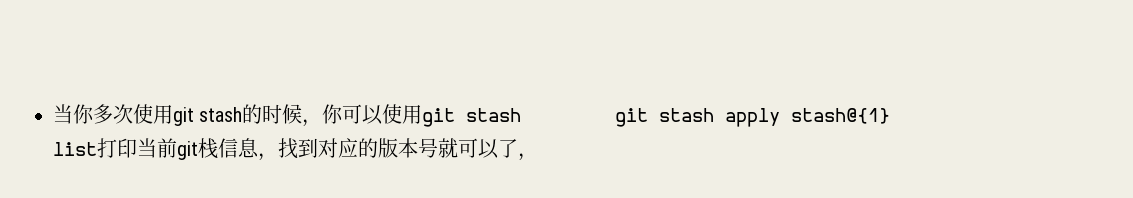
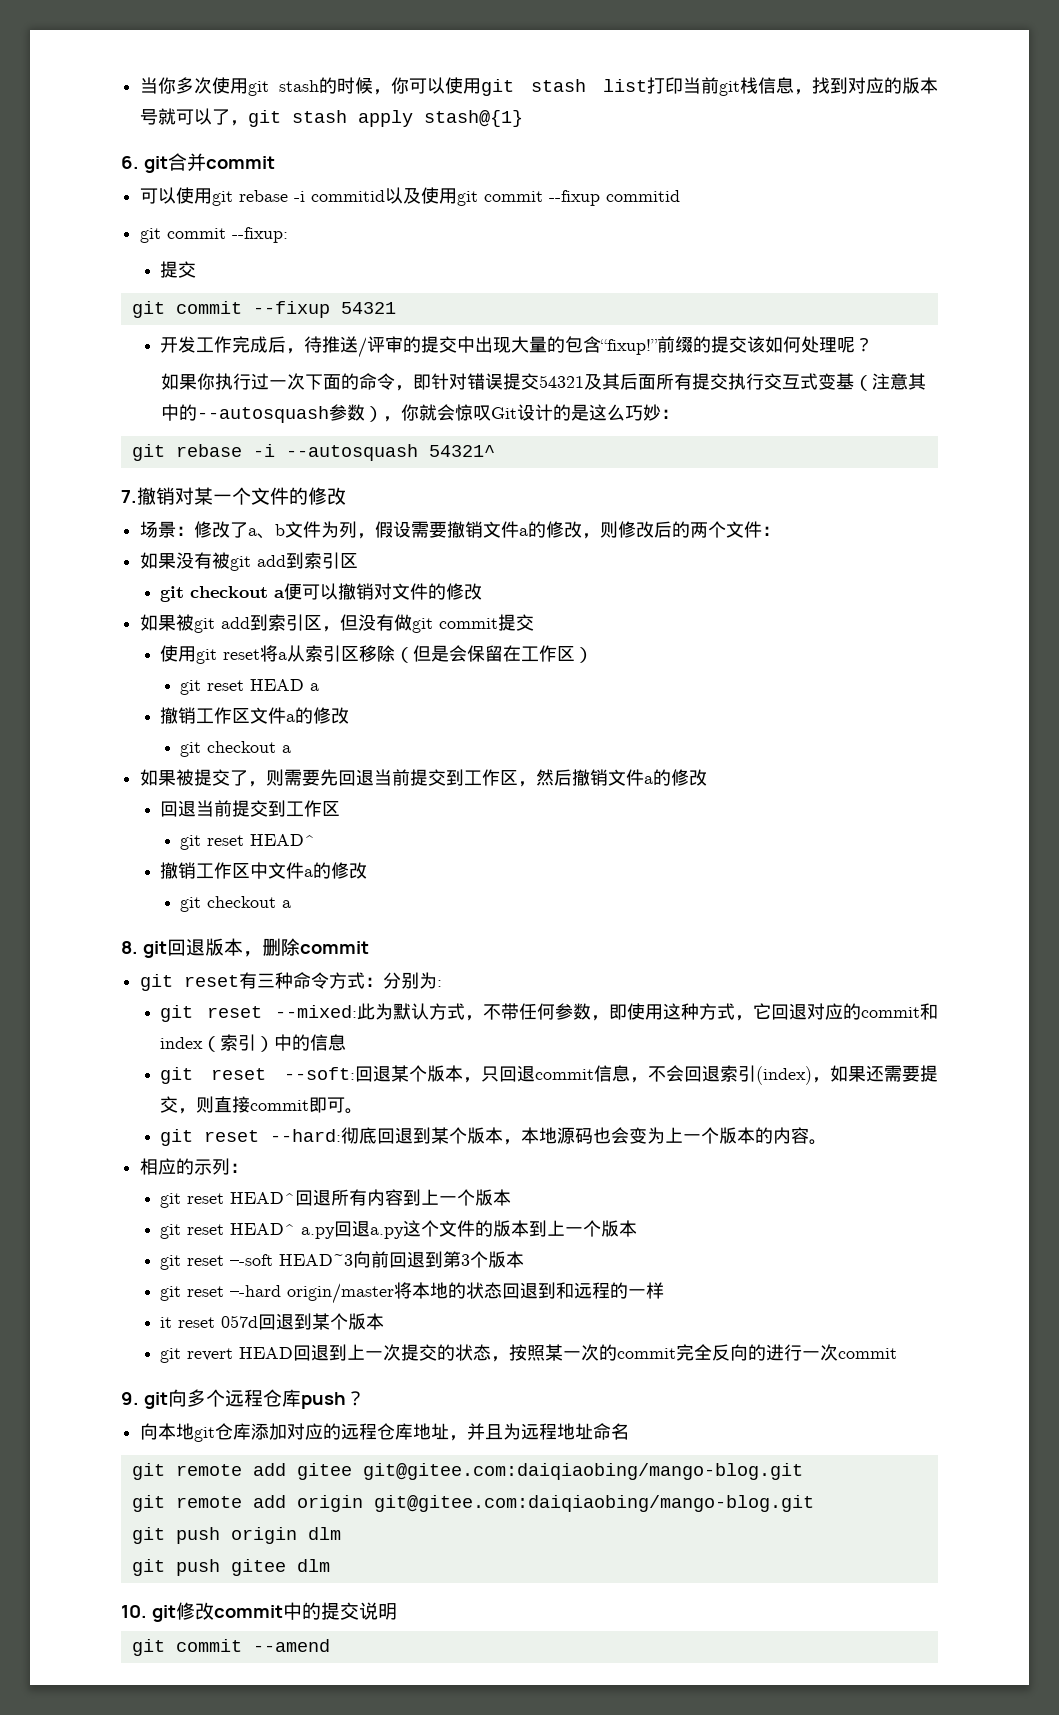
(890, 116) none -> [121,153,275,173] [140,187,681,206] [140,227,289,243] [160,261,197,278] [131,301,396,318] [160,336,874,358] [161,373,927,391] [161,404,680,423] [131,444,495,461] [121,487,346,505] [140,521,781,539] [140,552,359,571] [160,583,483,602] [140,614,535,633] [160,645,594,664] [180,679,320,695] [160,707,350,724] [180,741,292,757] [140,769,708,787] [160,800,341,817] [180,834,316,850] [160,862,368,879] [180,896,292,912] [121,938,369,958] [140,972,443,991] [160,1003,938,1022] [160,1034,347,1052] [160,1065,938,1085] [160,1096,364,1114] [160,1127,828,1146] [140,1158,249,1175] [160,1189,512,1208] [160,1220,638,1239] [160,1251,525,1270] [160,1282,665,1304] [160,1313,385,1330] [160,1344,898,1363] [121,1389,365,1409] [140,1423,630,1442] [131,1463,803,1480] [131,1495,814,1512] [131,1527,341,1544] [131,1559,330,1576] [121,1602,397,1622] [131,1639,330,1656] // 6. git合并commit // 可以使用git rebase -i commitid以及使用git commit --fixup commitid // git commit --fixup: // 提交 // git commit --fixup 54321 // 开发工作完成后，待推送/评审的提交中出现大量的包含“fixup!”前缀的提交该如何处理呢？ // 如果你执行过一次下面的命令，即针对错误提交54321及其后面所有提交执行交互式变基（注意其中的--autosquash参数），你就会惊叹Git设计的是这么巧妙： // git rebase -i --autosquash 54321^ // 7.撤销对某一个文件的修改 // 场景：修改了a、b文件为列，假设需要撤销文件a的修改，则修改后的两个文件： // 如果没有被git add到索引区 // git checkout a便可以撤销对文件的修改 // 如果被git add到索引区，但没有做git commit提交 // 使用git reset将a从索引区移除（但是会保留在工作区） // git reset HEAD a // 撤销工作区文件a的修改 // git checkout a // 如果被提交了，则需要先回退当前提交到工作区，然后撤销文件a的修改 // 回退当前提交到工作区 // git reset HEAD^ // 撤销工作区中文件a的修改 // git checkout a // 8. git回退版本，删除commit // git reset有三种命令方式：分别为: // git reset --mixed:此为默认方式，不带任何参数，即使用这种方式，它回退对应的commit和index（索引）中的信息 // git reset --soft:回退某个版本，只回退commit信息，不会回退索引(index)，如果还需要提交，则直接commit即可。 // git reset --hard:彻底回退到某个版本，本地源码也会变为上一个版本的内容。 // 相应的示列： // git reset HEAD^回退所有内容到上一个版本 // git reset HEAD^ a.py回退a.py这个文件的版本到上一个版本 // git reset –-soft HEAD~3向前回退到第3个版本 // git reset –-hard origin/master将本地的状态回退到和远程的一样 // it reset 057d回退到某个版本 // git revert HEAD回退到上一次提交的状态，按照某一次的commit完全反向的进行一次commit // 9. git向多个远程仓库push？ // 向本地git仓库添加对应的远程仓库地址，并且为远程地址命名 // git remote add gitee git@gitee.com:daiqiaobing/mango-blog.git // git remote add origin git@gitee.com:daiqiaobing/mango-blog.git // git push origin dlm // git push gitee dlm // 10. git修改commit中的提交说明 // git commit --amend

